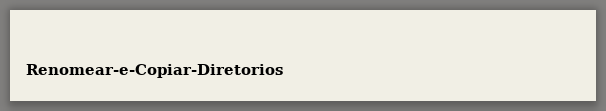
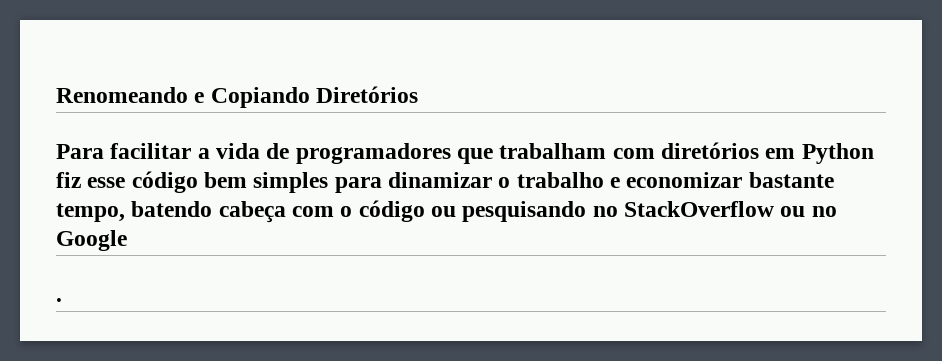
[26,64,283,78] Renomear-e-Copiar-Diretorios -> [56,86,419,108] [56,142,874,164] [56,171,834,193] [56,200,837,223] [56,230,127,251] [56,298,62,302] Renomeando e Copiando Diretórios // Para facilitar a vida de programadores que trabalham com diretórios em Python fiz esse código bem simples para dinamizar o trabalho e economizar bastante tempo, batendo cabeça com o código ou pesquisando no StackOverflow ou no Google // .

